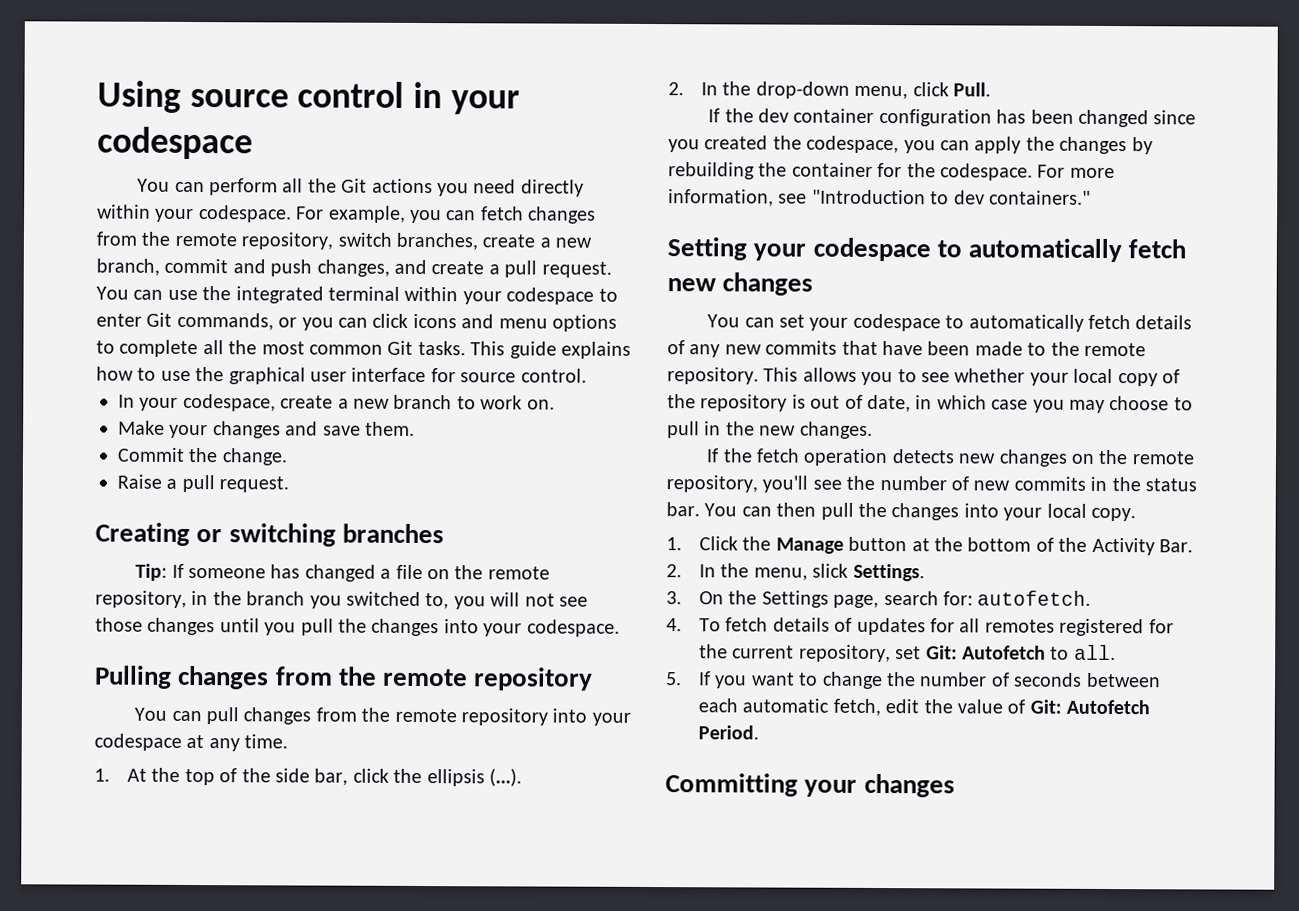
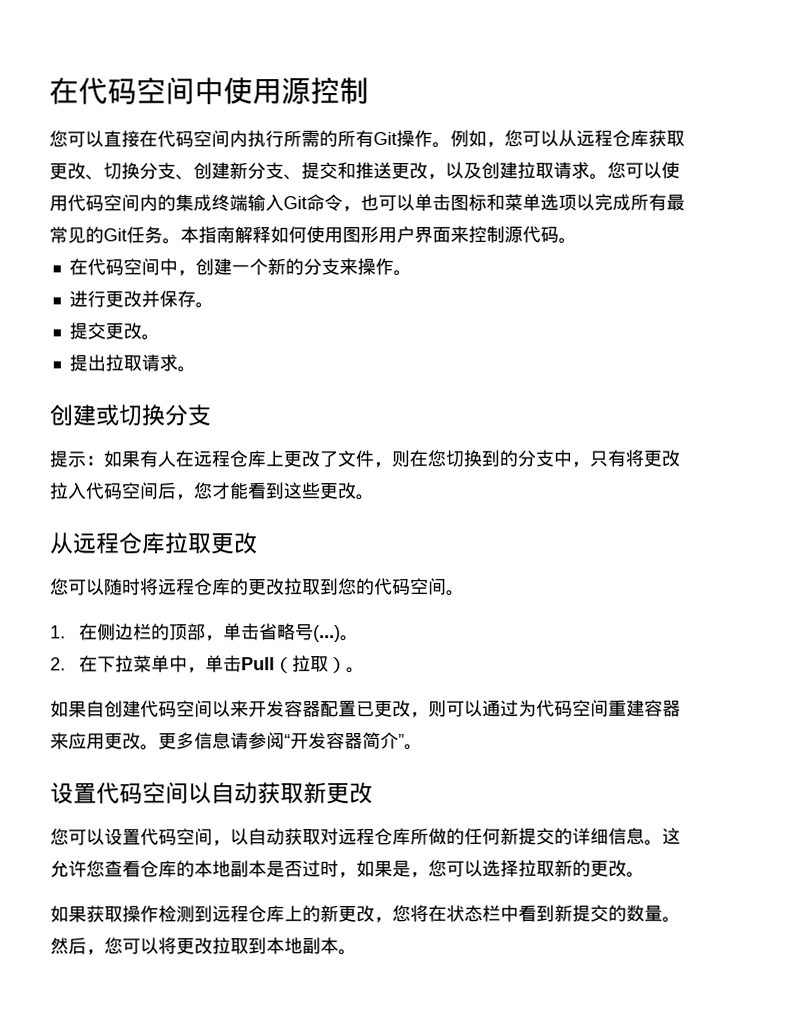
[97,80,520,115] [97,126,253,160] [137,178,584,197] [97,204,597,224] [96,231,593,251] [96,258,612,278] [96,286,618,305] [96,312,617,332] [96,339,631,359] [96,366,587,385] [118,393,555,412] [118,420,415,439] [117,447,288,466] [117,474,290,493] [95,522,444,547] [135,563,550,582] [95,590,588,610] [95,617,620,637] [94,665,594,691] [134,707,631,726] [94,733,289,752] [94,767,522,787] [668,81,991,100] [708,108,1197,128] [668,135,1153,155] [668,162,1115,181] [668,189,1091,207] [667,237,1187,263] [667,272,814,296] [707,313,1193,332] [667,340,1146,358] [667,367,1180,387] [667,394,1193,413] [667,421,873,439] [706,448,1195,467] [666,475,1197,493] [666,502,1136,522] [666,536,1193,556] [666,563,925,582] [666,590,1092,609] [666,617,1174,637] [698,644,1116,663] [665,671,1161,690] [697,698,1151,717] [697,725,759,740] [665,773,955,798] Using source control in your codespace // You can perform all the Git actions you need directly within your codespace. For example, you can fetch changes from the remote repository, switch branches, create a new branch, commit and push changes, and create a pull request. You can use the integrated terminal within your codespace to enter Git commands, or you can click icons and menu options to complete all the most common Git tasks. This guide explains how to use the graphical user interface for source control. // In your codespace, create a new branch to work on. // Make your changes and save them. // Commit the change. // Raise a pull request. // Creating or switching branches // Tip: If someone has changed a file on the remote repository, in the branch you switched to, you will not see those changes until you pull the changes into your codespace. // Pulling changes from the remote repository // You can pull changes from the remote repository into your codespace at any time. // 1. At the top of the side bar, click the ellipsis (...). // 2. In the drop-down menu, click Pull. // If the dev container configuration has been changed since you created the codespace, you can apply the changes by rebuilding the container for the codespace. For more information, see "Introduction to dev containers." // Setting your codespace to automatically fetch new changes // You can set your codespace to automatically fetch details of any new commits that have been made to the remote repository. This allows you to see whether your local copy of the repository is out of date, in which case you may choose to pull in the new changes. // If the fetch operation detects new changes on the remote repository, you'll see the number of new commits in the status bar. You can then pull the changes into your local copy. // 1. Click the Manage button at the bottom of the Activity Bar. // 2. In the menu, slick Settings. // 3. On the Settings page, search for: autofetch. // 4. To fetch details of updates for all remotes registered for the current repository, set Git: Autofetch to all. // 5. If you want to change the number of seconds between each automatic fetch, edit the value of Git: Autofetch Period. // Committing your changes -> [49,77,369,105] [49,129,685,148] [49,161,680,181] [49,193,685,213] [49,225,577,245] [68,257,412,277] [68,290,214,309] [68,322,160,341] [68,354,196,373] [49,404,211,427] [49,449,680,469] [49,482,374,501] [50,532,258,555] [50,577,465,596] [50,623,359,643] [50,655,365,674] [50,699,681,718] [50,731,423,751] [50,782,373,805] [50,827,681,847] [50,859,645,879] [50,904,681,924] [50,937,357,956] 在代码空间中使用源控制 // 您可以直接在代码空间内执行所需的所有Git操作。例如，您可以从远程仓库获取更改、切换分支、创建新分支、提交和推送更改，以及创建拉取请求。您可以使用代码空间内的集成终端输入Git命令，也可以单击图标和菜单选项以完成所有最常见的Git任务。本指南解释如何使用图形用户界面来控制源代码。 // 在代码空间中，创建一个新的分支来操作。 // 进行更改并保存。 // 提交更改。 // 提出拉取请求。 // 创建或切换分支 // 提示：如果有人在远程仓库上更改了文件，则在您切换到的分支中，只有将更改拉入代码空间后，您才能看到这些更改。 // 从远程仓库拉取更改 // 您可以随时将远程仓库的更改拉取到您的代码空间。 // 1.在侧边栏的顶部，单击省略号(...)。 // 2.在下拉菜单中，单击Pull（拉取）。 // 如果自创建代码空间以来开发容器配置已更改，则可以通过为代码空间重建容器来应用更改。更多信息请参阅“开发容器简介”。 // 设置代码空间以自动获取新更改 // 您可以设置代码空间，以自动获取对远程仓库所做的任何新提交的详细信息。这允许您查看仓库的本地副本是否过时，如果是，您可以选择拉取新的更改。 // 如果获取操作检测到远程仓库上的新更改，您将在状态栏中看到新提交的数量。然后，您可以将更改拉取到本地副本。

